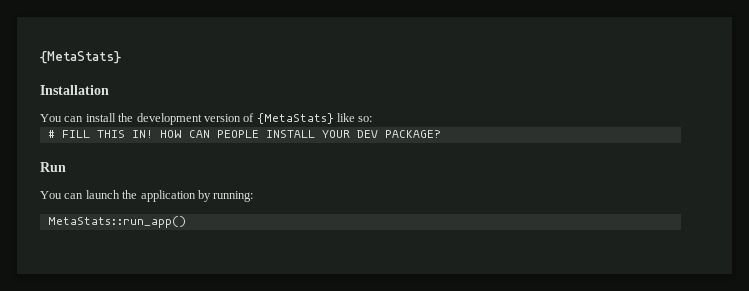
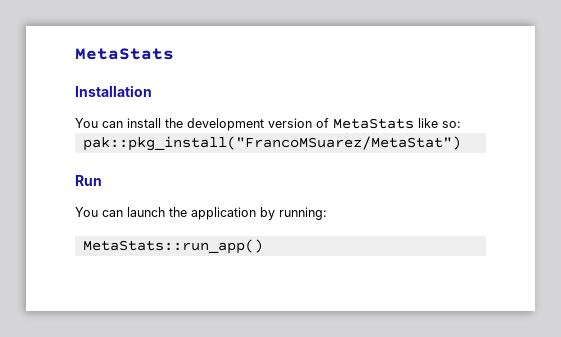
[40,51,121,64] {MetaStats} -> [75,48,174,60] MetaStats
[256,113,334,124] {MetaStats} -> [333,118,414,129] MetaStats
[47,130,441,138] # FILL THIS IN! HOW CAN PEOPLE INSTALL YOUR DEV PACKAGE? -> [82,136,461,151] pak::pkg_install("FrancoMSuarez/MetaStat")

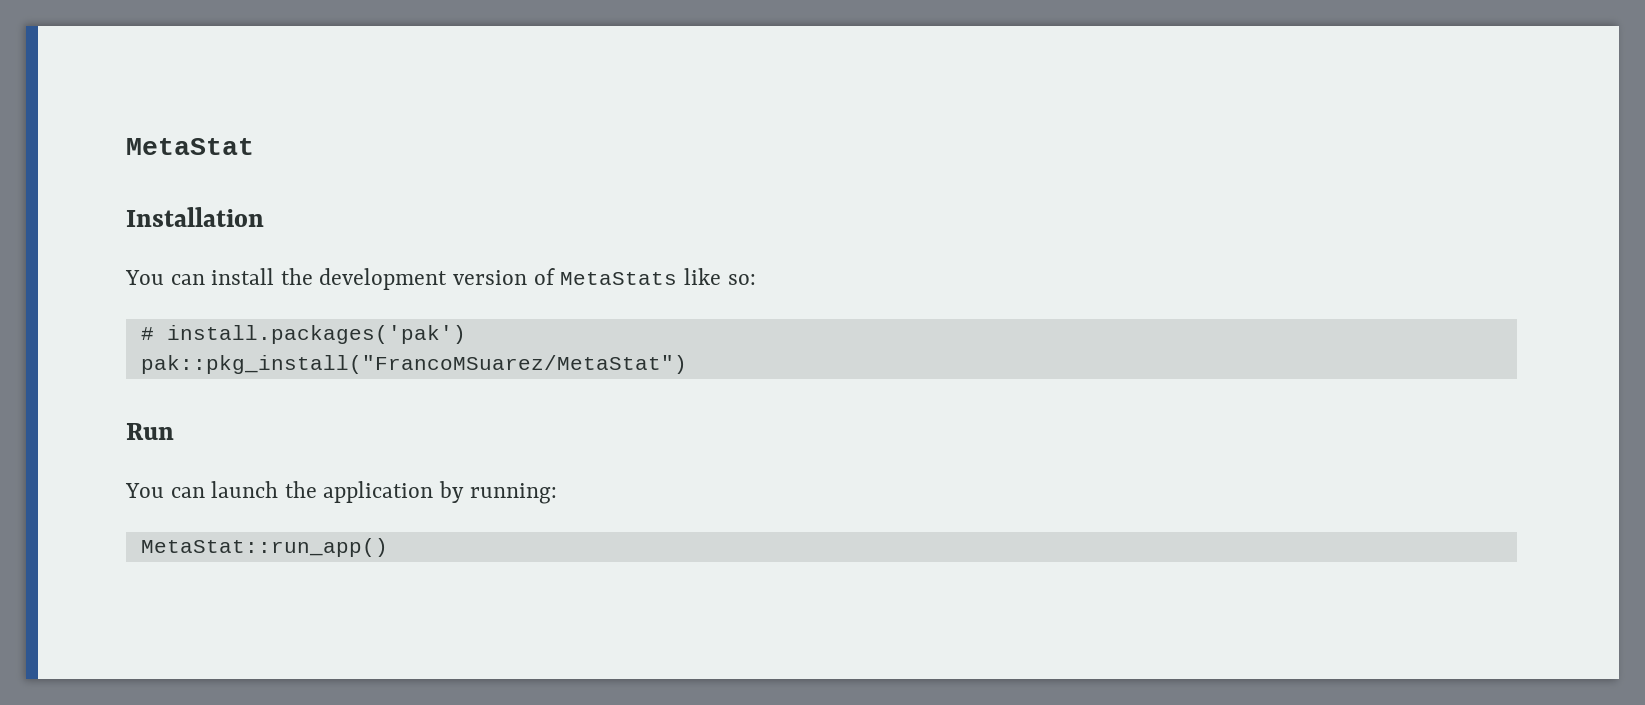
[75,48,174,60] MetaStats -> [126,138,254,155] MetaStat
(461, 124) none -> [140,325,466,344] // # install.packages('pak')
[82,239,263,254] MetaStats::run_app() -> [140,538,388,557] MetaStat::run_app()

